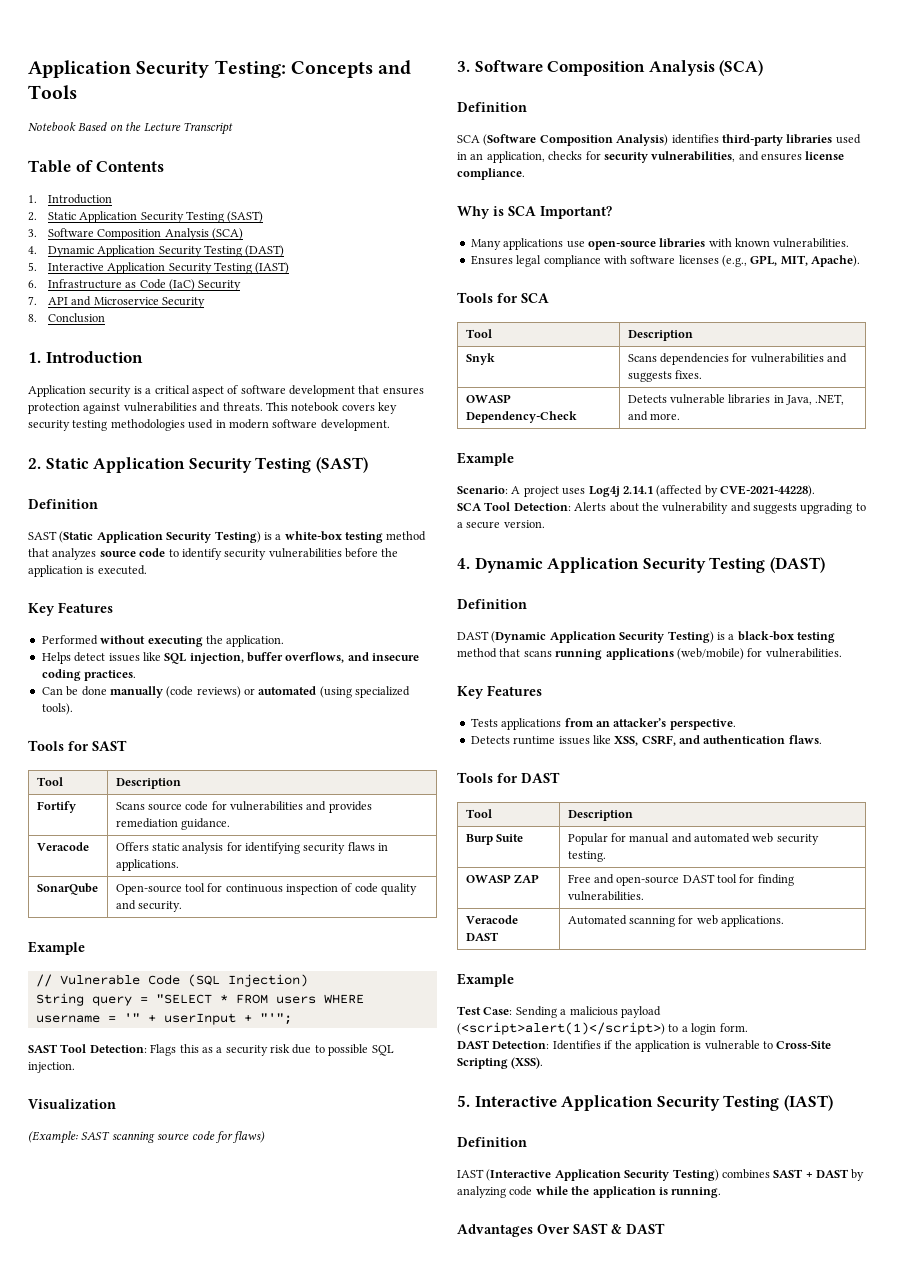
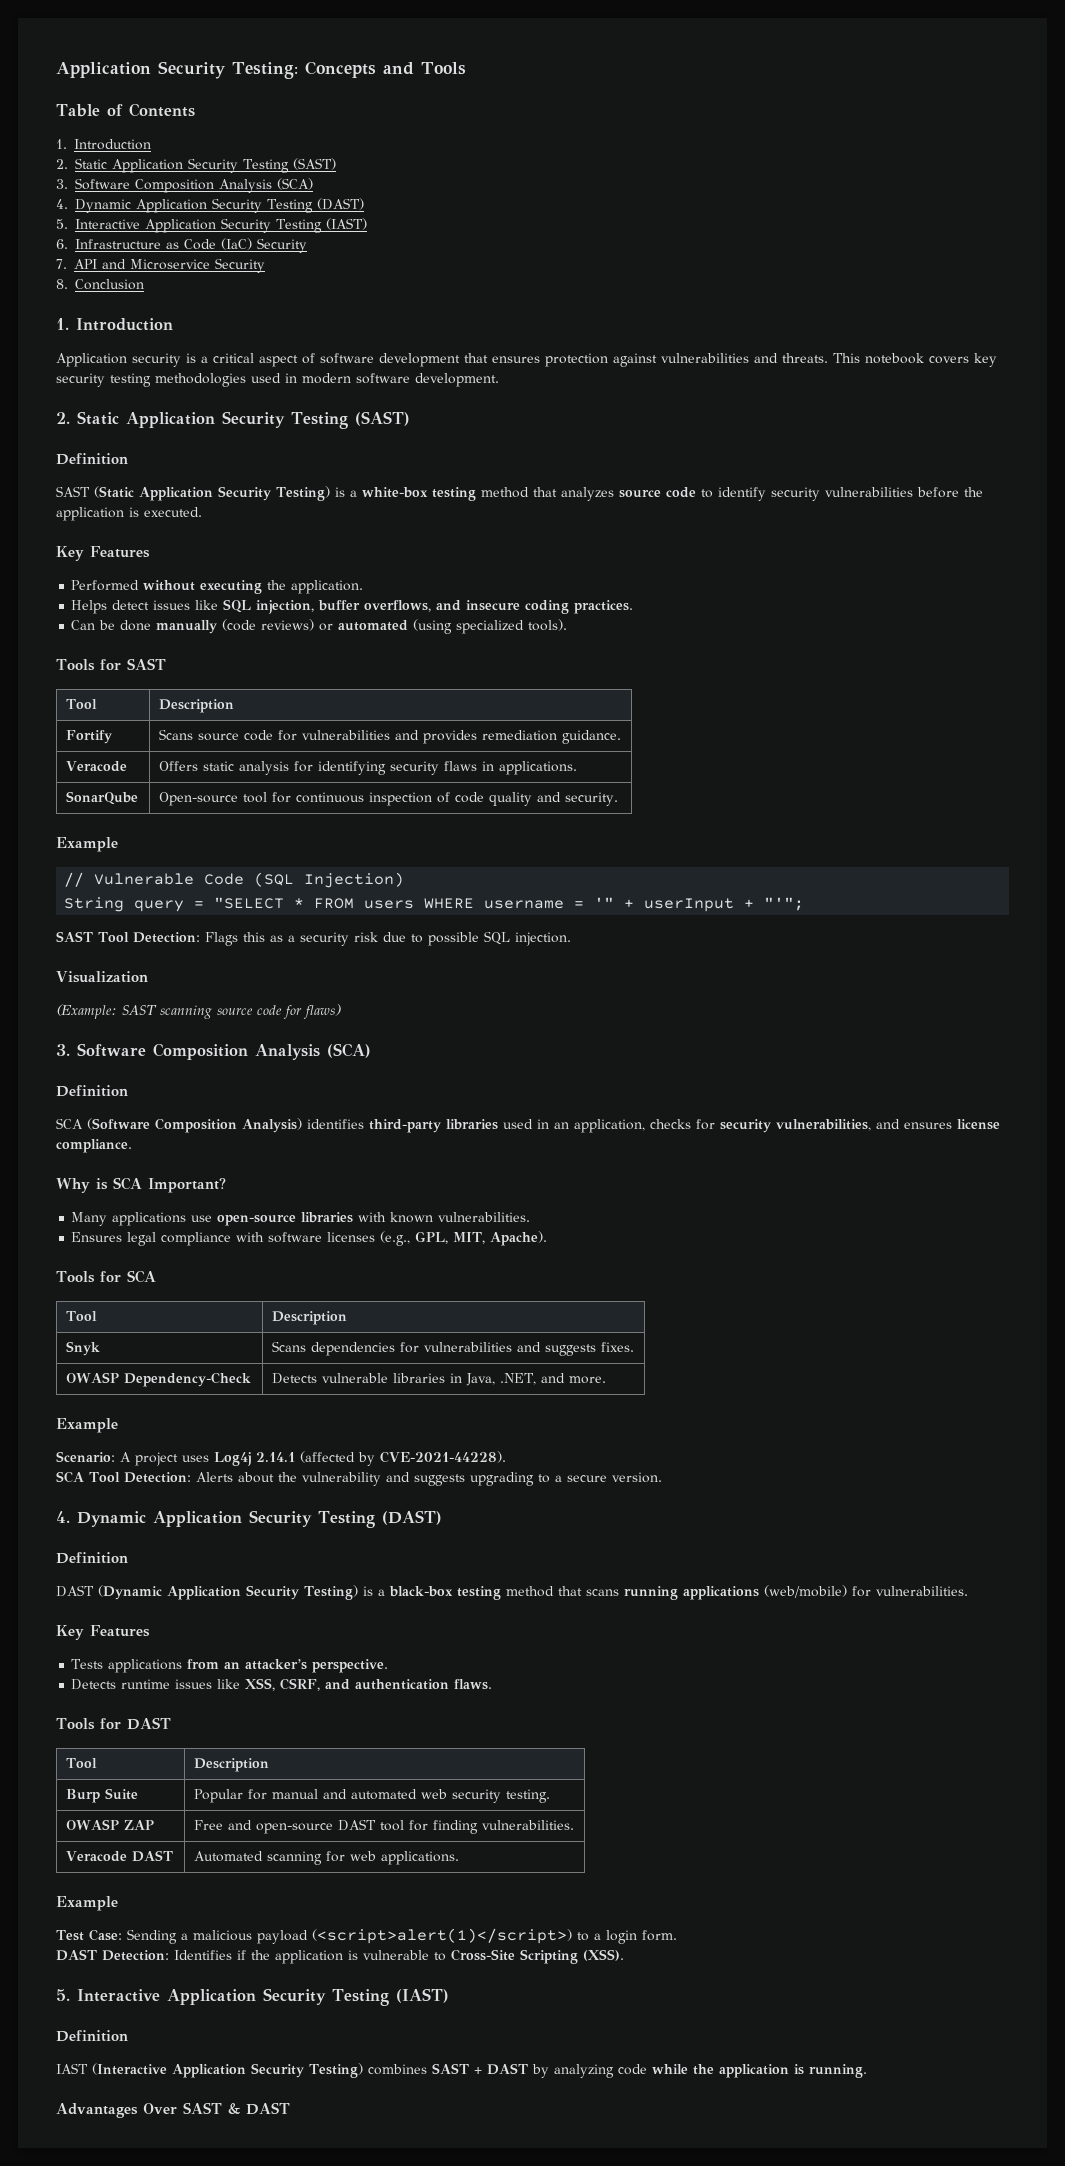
[28,122,233,135] // Notebook Based on the Lecture Transcript -> (466, 68) none

